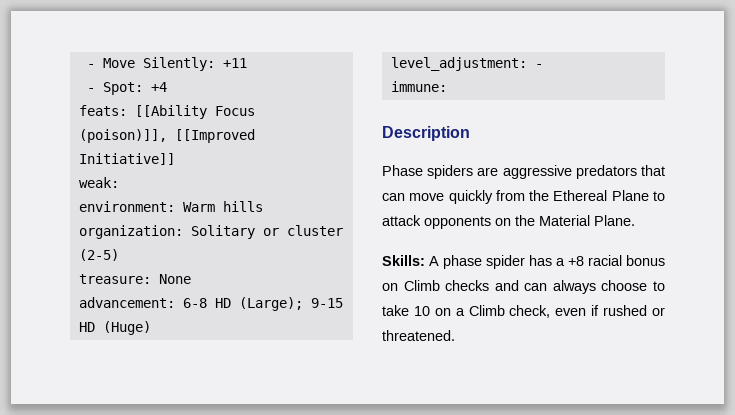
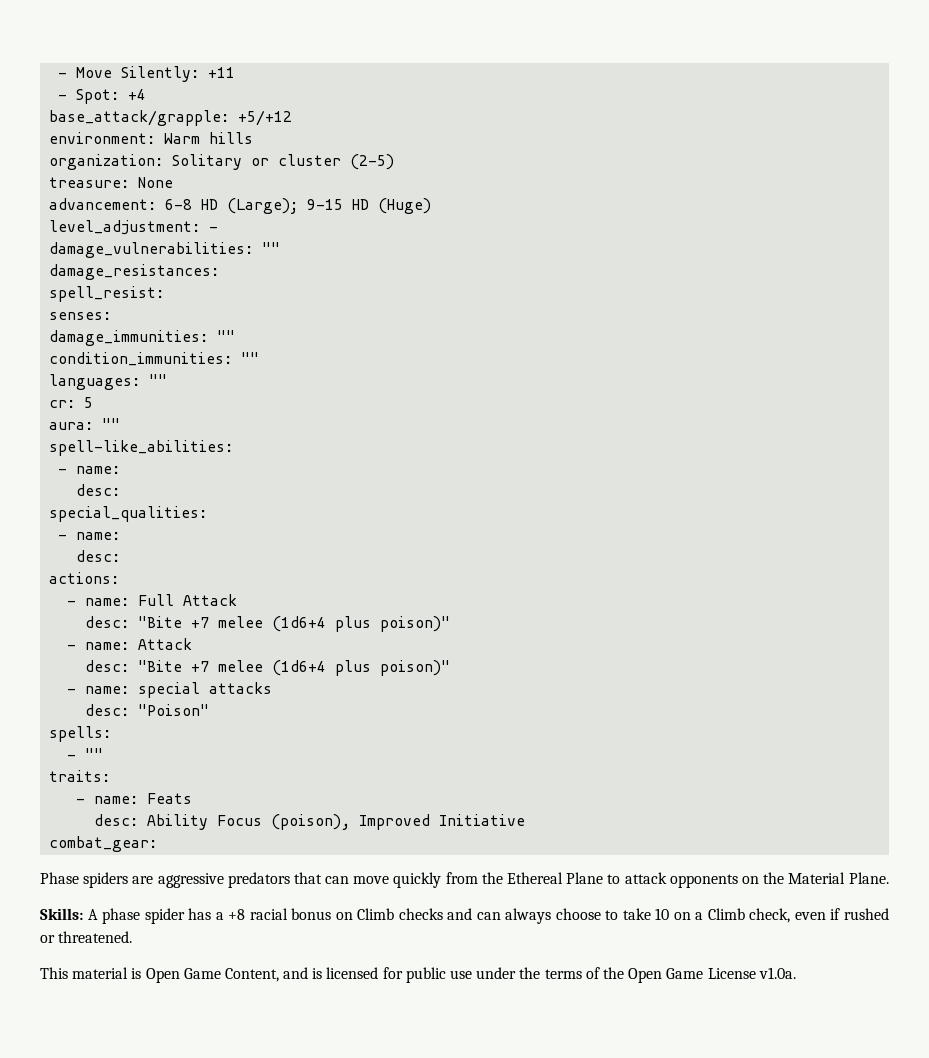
[78,105,255,119] [78,129,255,143] [78,153,175,165] [78,177,119,188] feats: [[Ability Focus (poison)]], [[Improved Initiative]] // weak: -> [49,110,293,126] base_attack/grapple: +5/+12
[390,81,447,92] [382,126,470,141] immune: // Description -> [49,242,281,258] [49,264,220,280] [49,286,165,302] [49,312,112,320] [49,330,236,346] [49,352,260,366] [49,374,168,390] [49,397,94,408] [49,418,121,430] [49,440,234,456] [58,466,121,474] [76,484,121,496] [49,506,208,522] [58,532,121,540] [76,550,121,562] [49,572,120,584] [67,594,238,606] [85,616,451,632] [67,638,193,650] [85,660,451,676] [67,682,273,698] [85,704,210,716] [49,726,112,742] [67,748,104,760] [49,770,111,782] [76,793,193,804] [94,814,526,830] [49,836,158,852] damage_vulnerabilities: "" // damage_resistances: // spell_resist: // senses: // damage_immunities: "" // condition_immunities: "" // languages: "" // cr: 5 // aura: "" // spell-like_abilities: // - name: // desc: // special_qualities: // - name: // desc: // actions: // - name: Full Attack // desc: "Bite +7 melee (1d6+4 plus poison)" // - name: Attack // desc: "Bite +7 melee (1d6+4 plus poison)" // - name: special attacks // desc: "Poison" // spells: // - "" // traits: // - name: Feats // desc: Ability Focus (poison), Improved Initiative // combat_gear:
(455, 335) none -> [40,967,796,983] // This material is Open Game Content, and is licensed for public use under the terms of the Open Game License v1.0a.

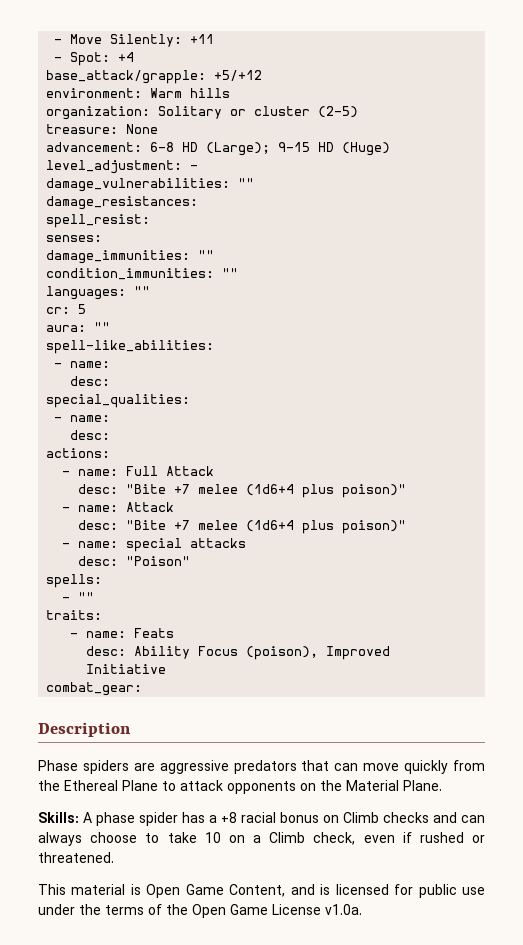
(158, 844) none -> [38,722,131,737] // Description

